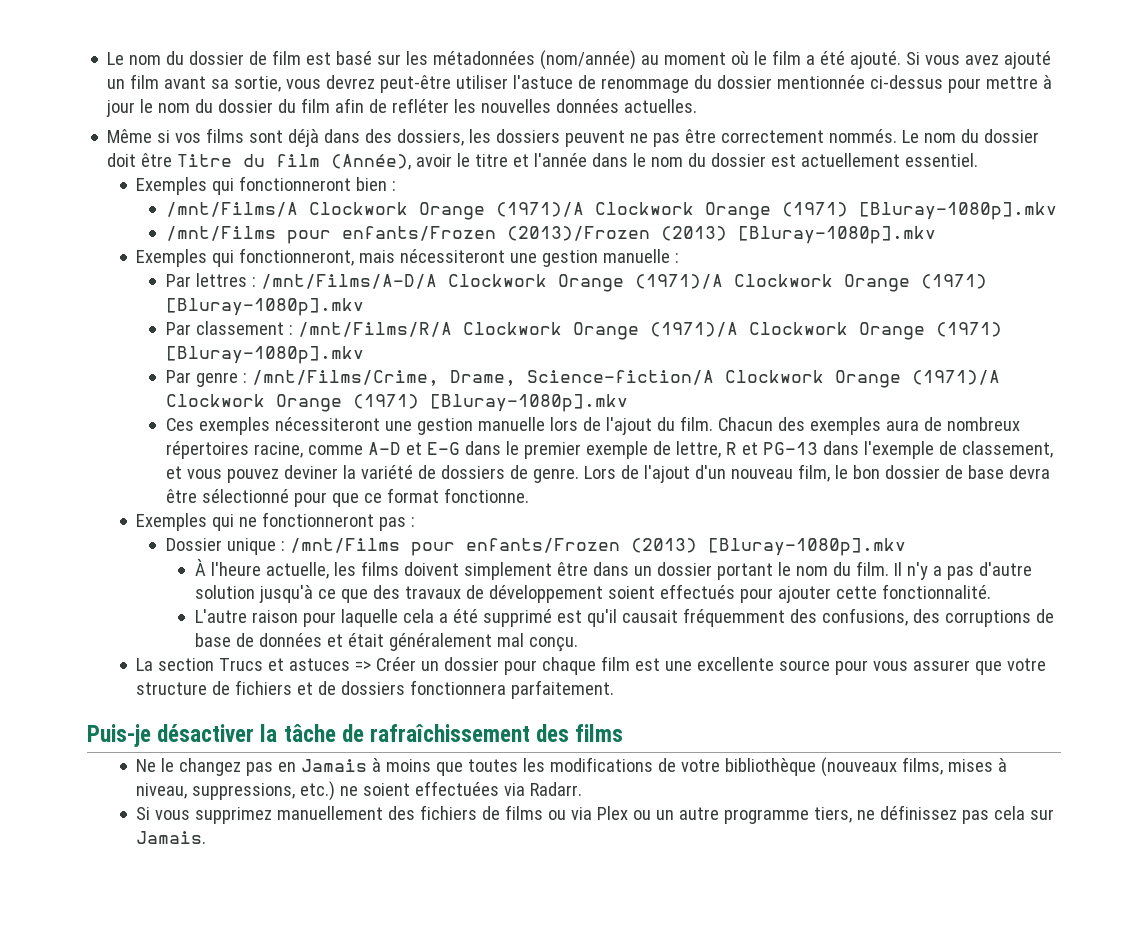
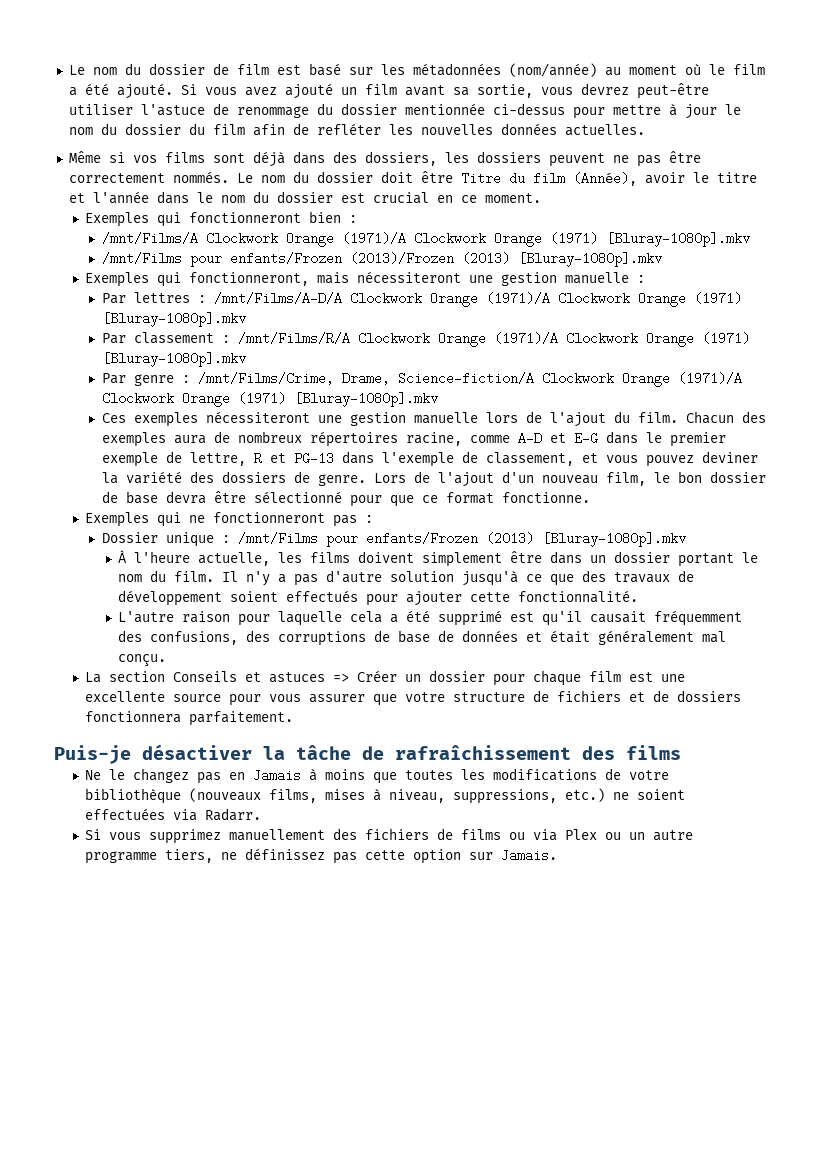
[801,153,979,167] actuellement essentiel. -> [372,192,541,204] crucial en ce moment.
[417,465,436,479] de -> [189,471,214,483] des
[219,658,264,671] Trucs -> [173,671,238,682] Conseils
[994,806,1026,820] cela -> [365,849,462,864] cette option

